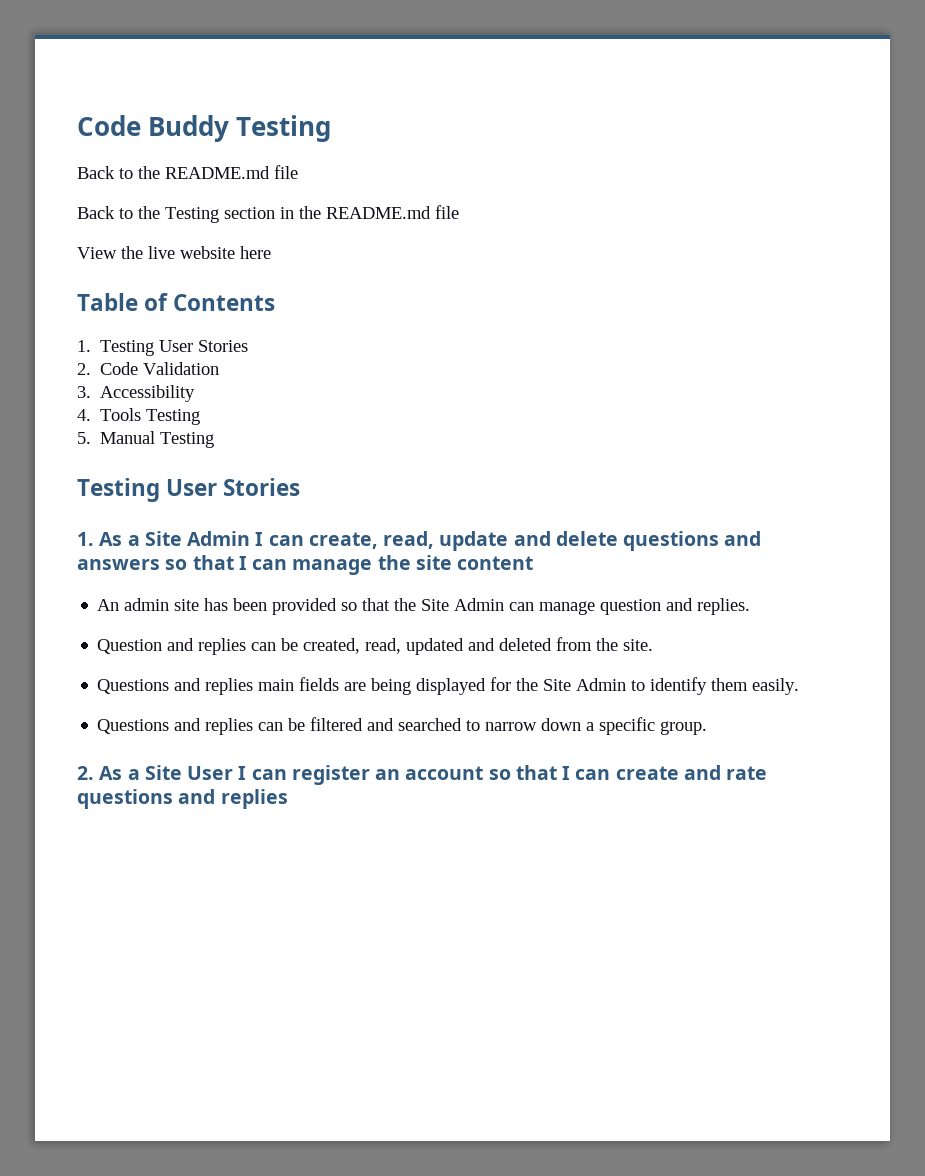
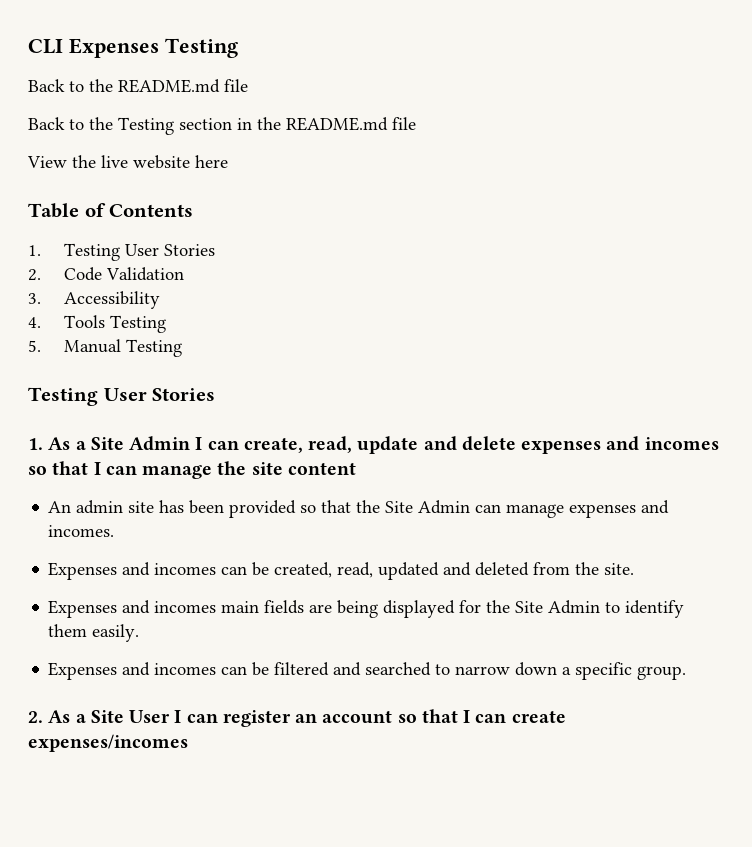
[77,115,230,142] Code Buddy -> [28,38,159,58] CLI Expenses
[623,531,762,551] [77,559,160,570] questions and answers -> [521,436,719,454] expenses and incomes
[600,598,751,615] [97,638,247,655] question and replies. // Question and replies -> [569,500,670,518] [48,525,115,537] [48,562,217,580] expenses and incomes. // Expenses and incomes
[97,678,254,695] Questions and replies -> [48,600,217,618] Expenses and incomes
[97,718,254,735] Questions and replies -> [48,662,217,680] Expenses and incomes
[683,765,768,780] [77,789,288,809] and rate questions and replies -> [28,734,188,752] expenses/incomes

